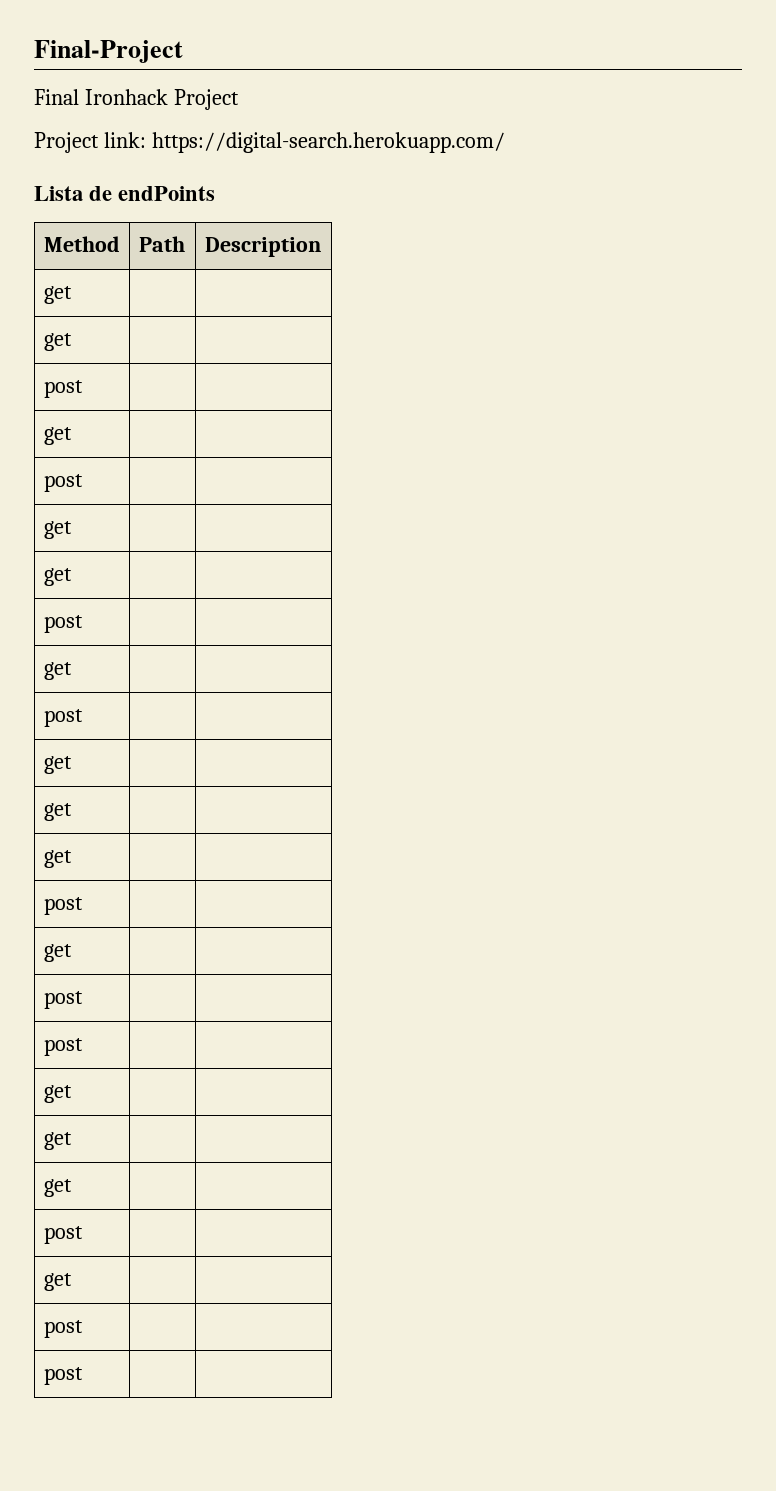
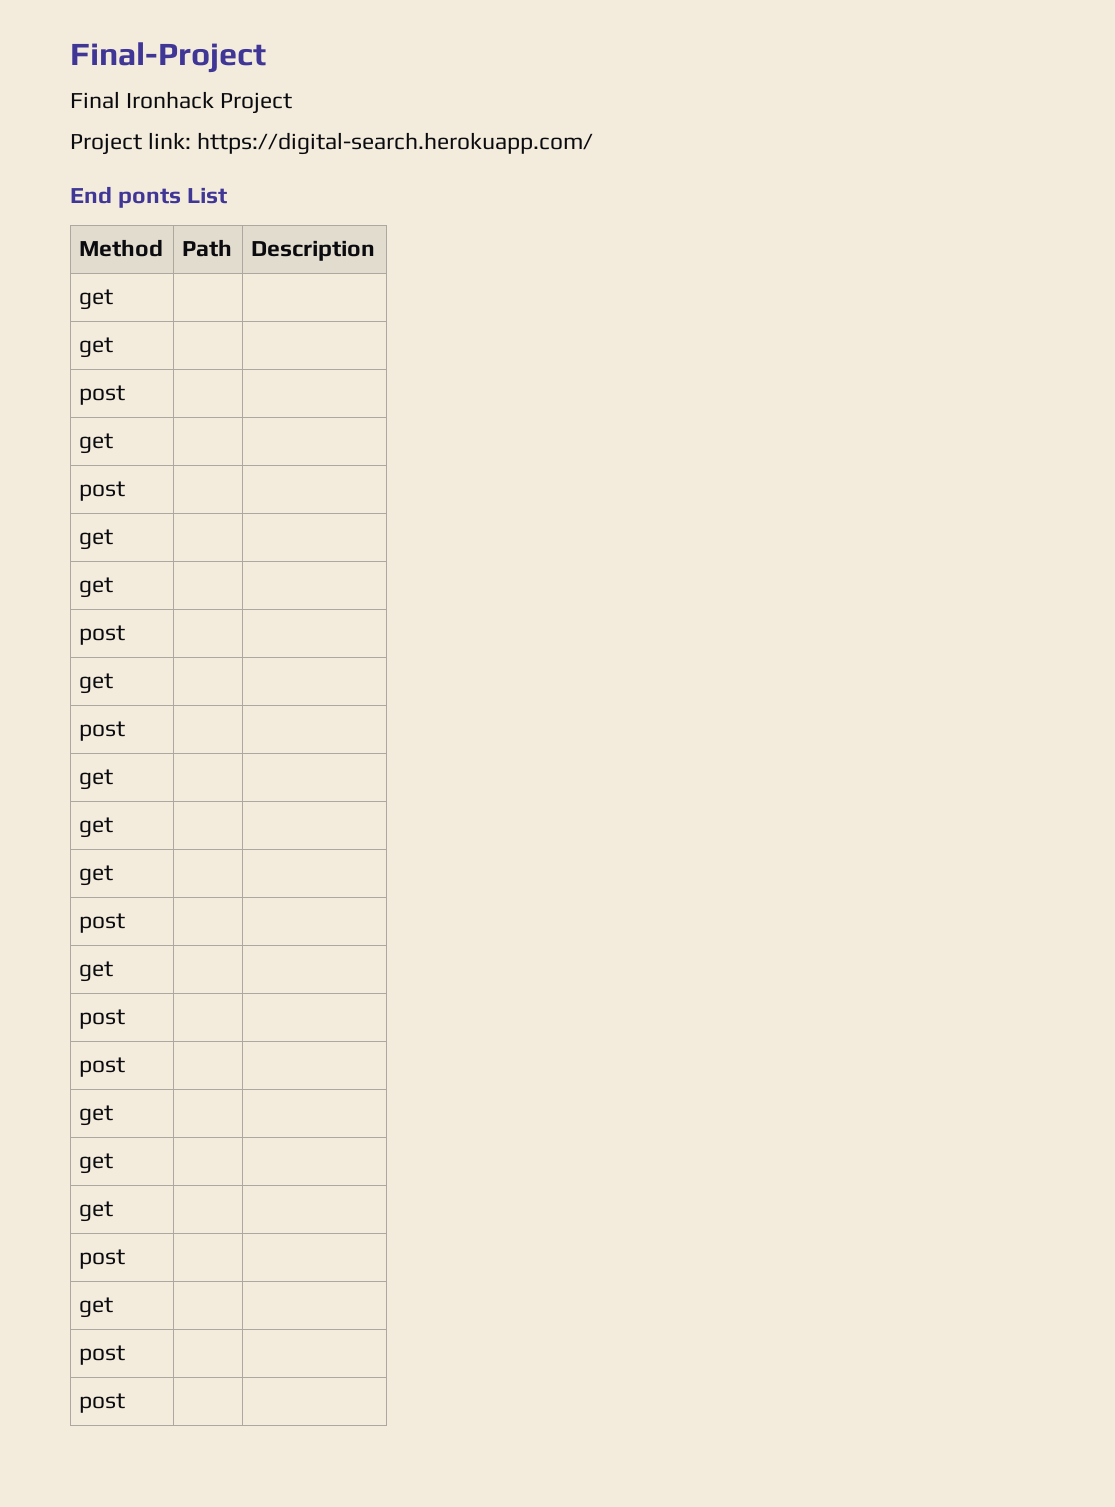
[34,186,216,201] Lista de endPoints -> [70,186,228,208] End ponts List

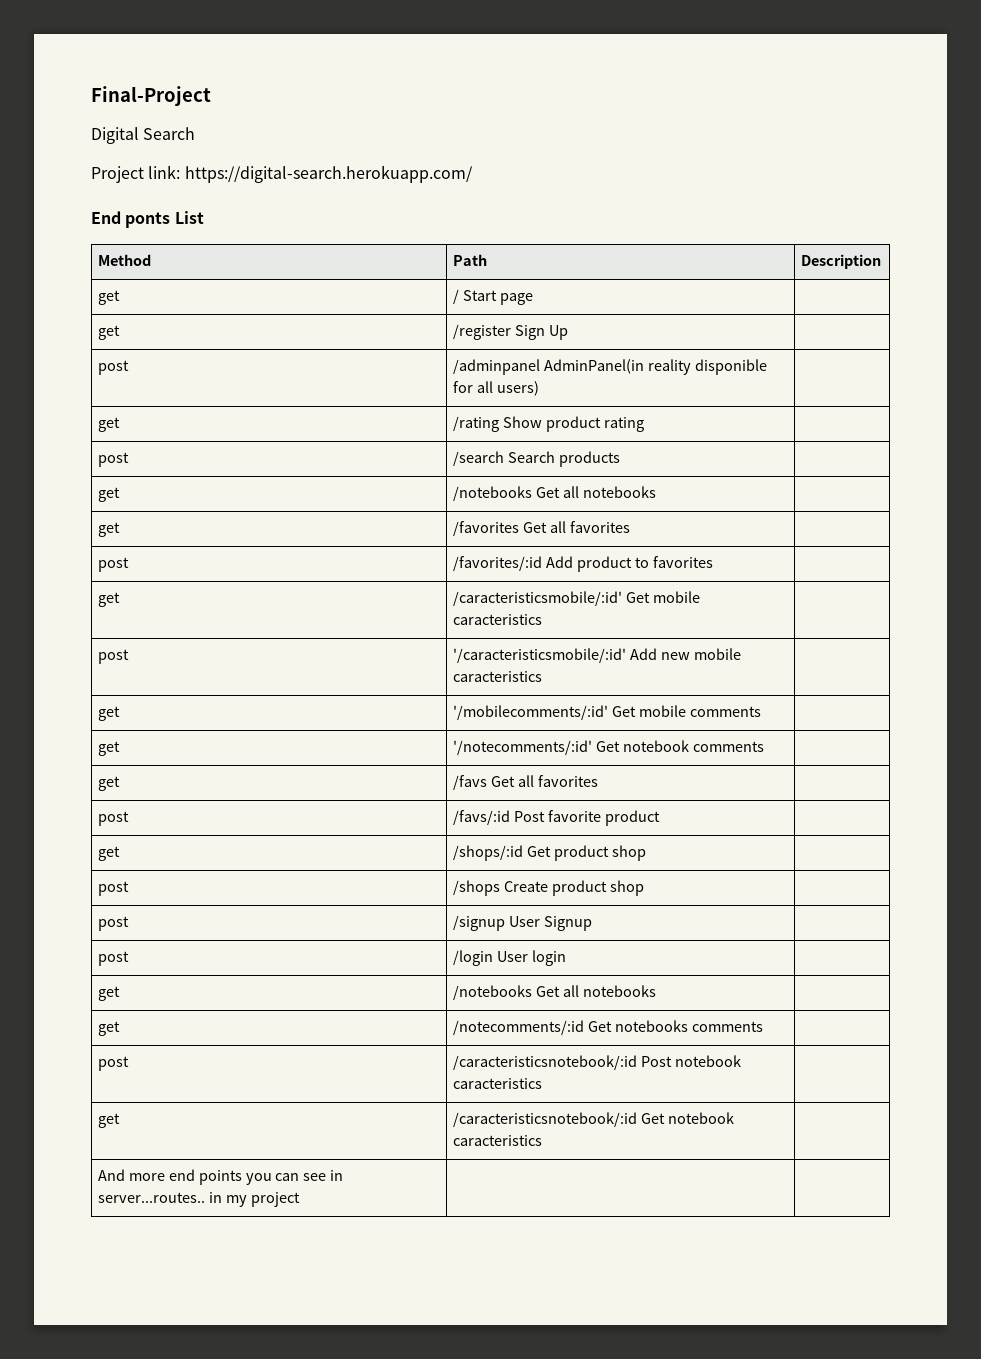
[70,91,293,114] Final Ironhack Project -> [91,127,196,144] Digital Search
[79,337,114,358] [79,385,126,405] [79,433,114,454] [79,481,126,501] [79,529,114,550] [79,577,114,598] [79,625,126,645] [79,673,114,694] [79,721,126,741] [79,769,114,790] [79,817,114,838] [79,865,114,886] [79,913,126,933] [79,961,114,982] [79,1009,126,1029] [79,1057,126,1077] [79,1105,114,1126] [79,1153,114,1174] [79,1201,114,1222] [79,1249,126,1269] [79,1297,114,1318] [79,1345,126,1365] [79,1393,126,1413] | // get | | // post | | // get | | // post | | // get | | // get | | // post | | // get | | // post | | // get | | // get | | // get | | // post | | // get | | // post | | // post | | // get | | // get | | // get | | // post | | // get | | // post | | // post -> [452,289,533,305] [97,325,120,340] [452,324,568,340] [97,360,129,375] [452,359,767,375] [452,381,539,396] [97,417,120,432] [452,416,644,432] [97,452,129,467] [452,451,620,467] [97,487,120,502] [452,486,656,501] [97,522,120,537] [452,521,630,536] [97,557,129,572] [452,556,713,572] [97,592,120,607] [452,591,700,606] [452,614,542,625] [97,649,129,664] [452,648,741,663] [452,671,542,682] [97,706,120,721] [452,705,761,720] [97,741,120,756] [452,740,764,755] [97,776,120,791] [452,775,598,790] [97,811,129,826] [452,810,660,826] [97,846,120,861] [452,845,646,861] [97,881,129,896] [452,880,644,896] [97,916,129,931] [452,915,592,931] [97,951,129,966] [452,950,566,966] [97,986,120,1001] [452,985,656,1000] [97,1021,120,1036] [452,1020,763,1035] [97,1056,129,1071] [452,1055,741,1070] [452,1078,542,1089] [97,1113,120,1128] [452,1112,734,1127] [452,1135,542,1146] [97,1169,344,1185] [97,1192,300,1207] / Start page | // get | /register Sign Up | // post | /adminpanel AdminPanel(in reality disponible for all users) | // get | /rating Show product rating | // post | /search Search products | // get | /notebooks Get all notebooks | // get | /favorites Get all favorites | // post | /favorites/:id Add product to favorites | // get | /caracteristicsmobile/:id' Get mobile caracteristics | // post | '/caracteristicsmobile/:id' Add new mobile caracteristics | // get | '/mobilecomments/:id' Get mobile comments | // get | '/notecomments/:id' Get notebook comments | // get | /favs Get all favorites | // post | /favs/:id Post favorite product | // get | /shops/:id Get product shop | // post | /shops Create product shop | // post | /signup User Signup | // post | /login User login | // get | /notebooks Get all notebooks | // get | /notecomments/:id Get notebooks comments | // post | /caracteristicsnotebook/:id Post notebook caracteristics | // get | /caracteristicsnotebook/:id Get notebook caracteristics | // And more end points you can see in server...routes.. in my project

